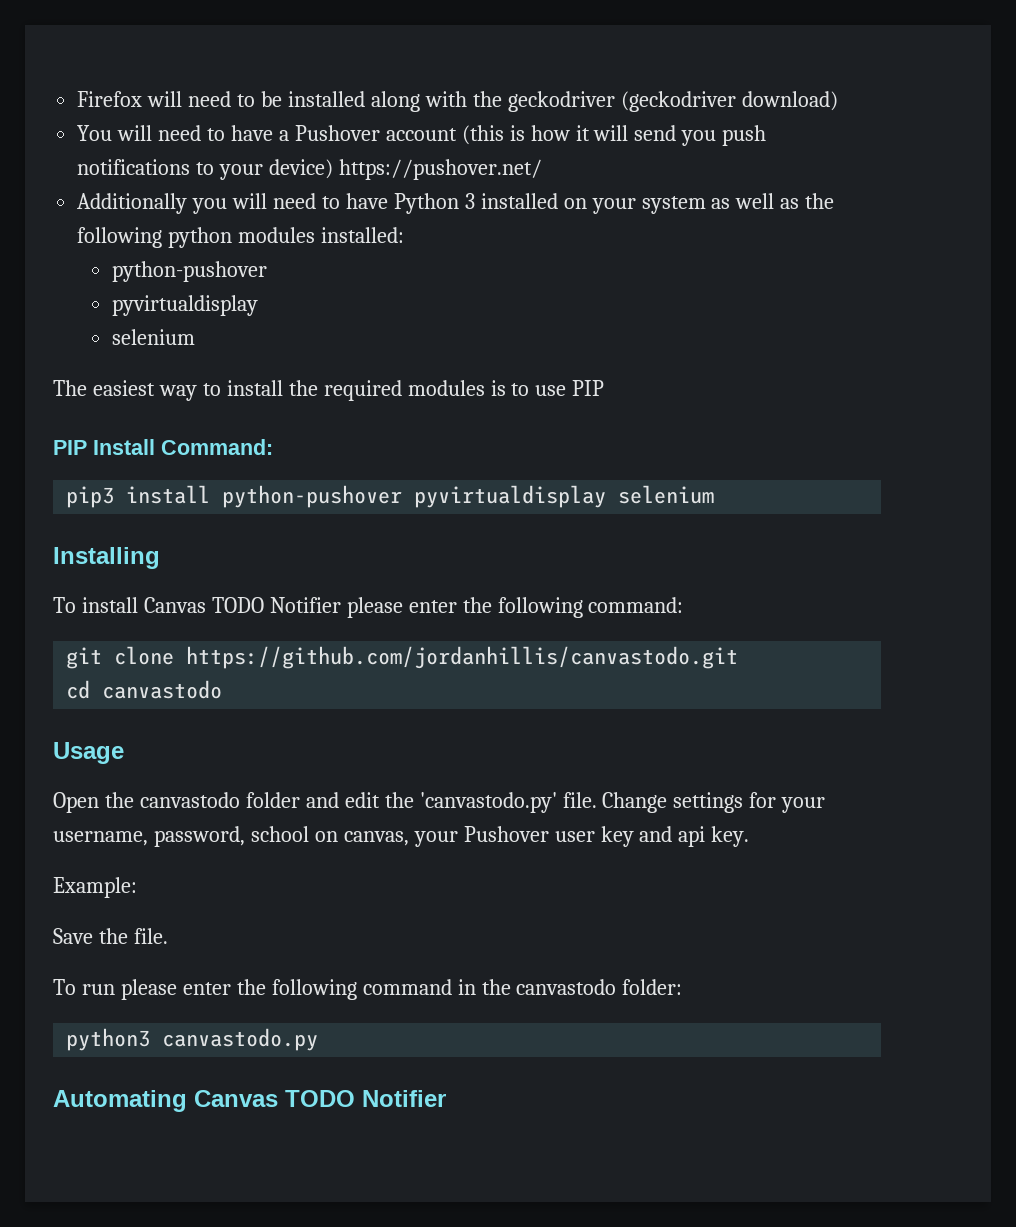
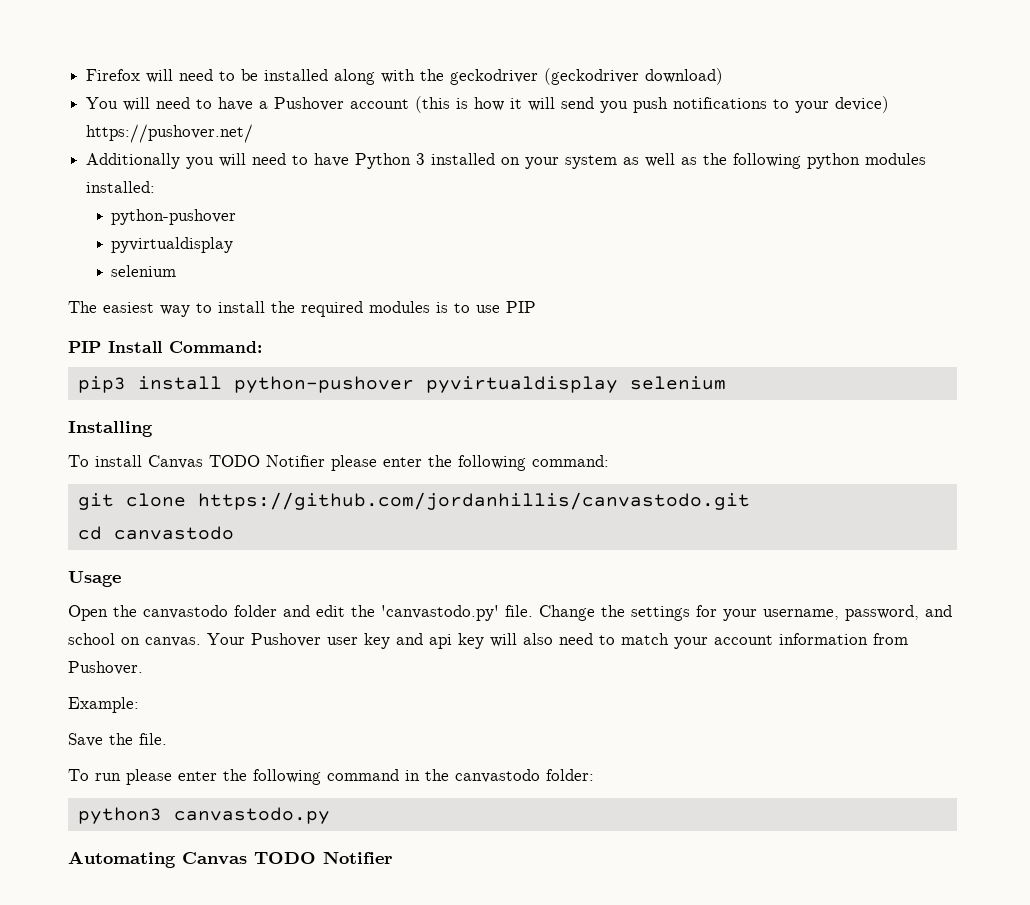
(668, 802) none -> [601,605,625,617] the
(245, 836) none -> [925,605,952,617] and
[343,831,458,847] canvas, your -> [145,633,245,647] canvas. Your
[711,826,750,847] key. -> [458,633,908,649] [68,661,143,675] key will also need to match your account information from Pushover.

